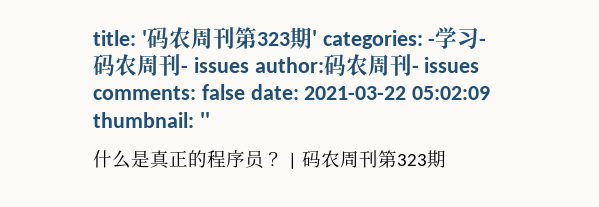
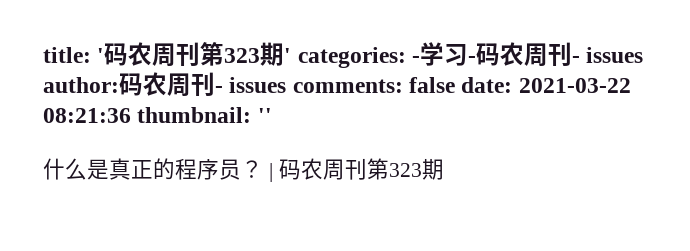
[412,86,491,100] 05:02:09 -> [43,108,131,123] 08:21:36

